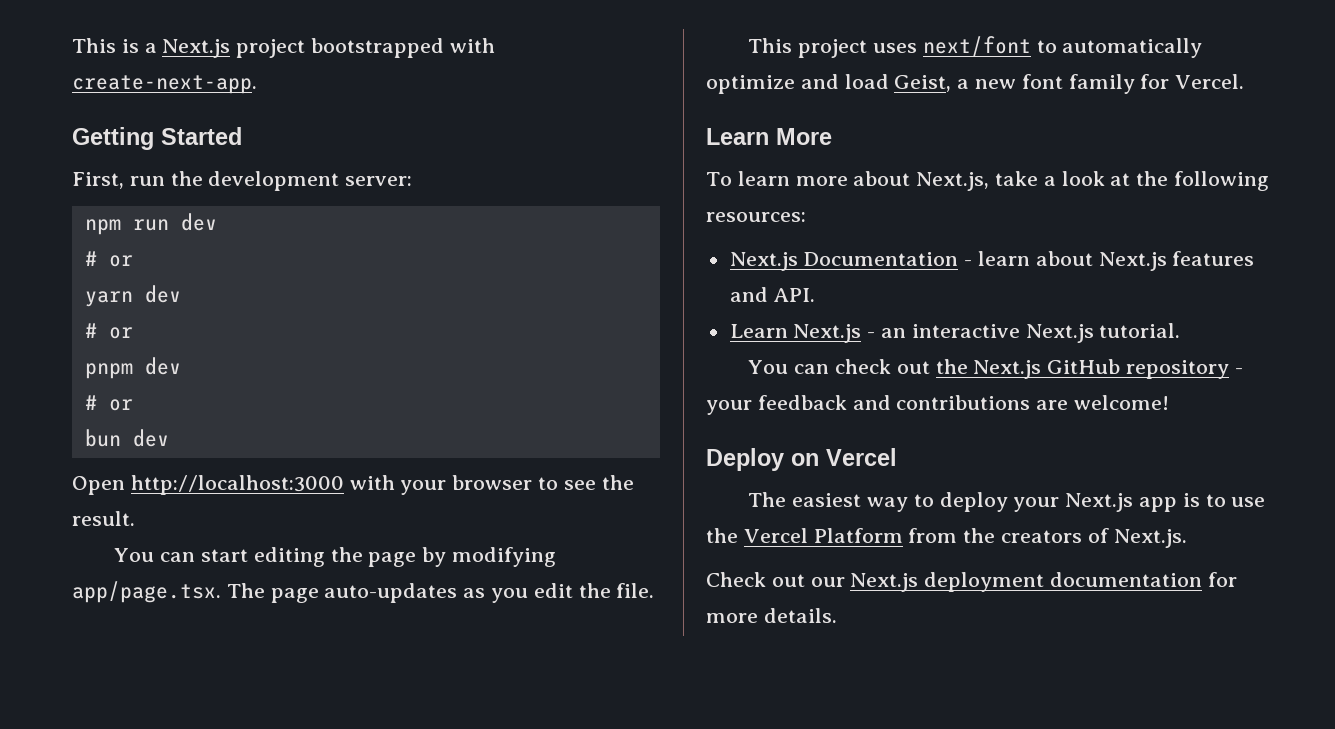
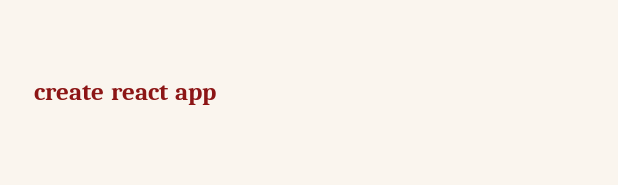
[72,38,495,58] [72,75,257,94] [72,127,242,150] [72,171,413,191] [84,213,217,235] [84,251,133,267] [84,285,181,307] [84,323,133,339] [84,357,181,379] [84,395,133,411] [84,429,169,447] [72,475,634,495] [72,511,135,526] [114,547,557,567] [72,581,655,603] [748,36,1203,58] [706,74,1245,94] [706,128,832,145] [706,171,1270,191] [706,212,806,222] [729,251,1255,271] [729,287,816,302] [729,323,1181,343] [748,359,1243,379] [706,395,1170,415] [706,448,897,471] [748,492,1266,512] [706,528,1187,548] [706,572,1237,592] [706,608,837,623] This is a Next.js project bootstrapped with create-next-app. // Getting Started // First, run the development server: // npm run dev // # or // yarn dev // # or // pnpm dev // # or // bun dev // Open http://localhost:3000 with your browser to see the result. // You can start editing the page by modifying app/page.tsx. The page auto-updates as you edit the file. // This project uses next/font to automatically optimize and load Geist, a new font family for Vercel. // Learn More // To learn more about Next.js, take a look at the following resources: // Next.js Documentation - learn about Next.js features and API. // Learn Next.js - an interactive Next.js tutorial. // You can check out the Next.js GitHub repository - your feedback and contributions are welcome! // Deploy on Vercel // The easiest way to deploy your Next.js app is to use the Vercel Platform from the creators of Next.js. // Check out our Next.js deployment documentation for more details. -> [34,85,216,105] create react app

